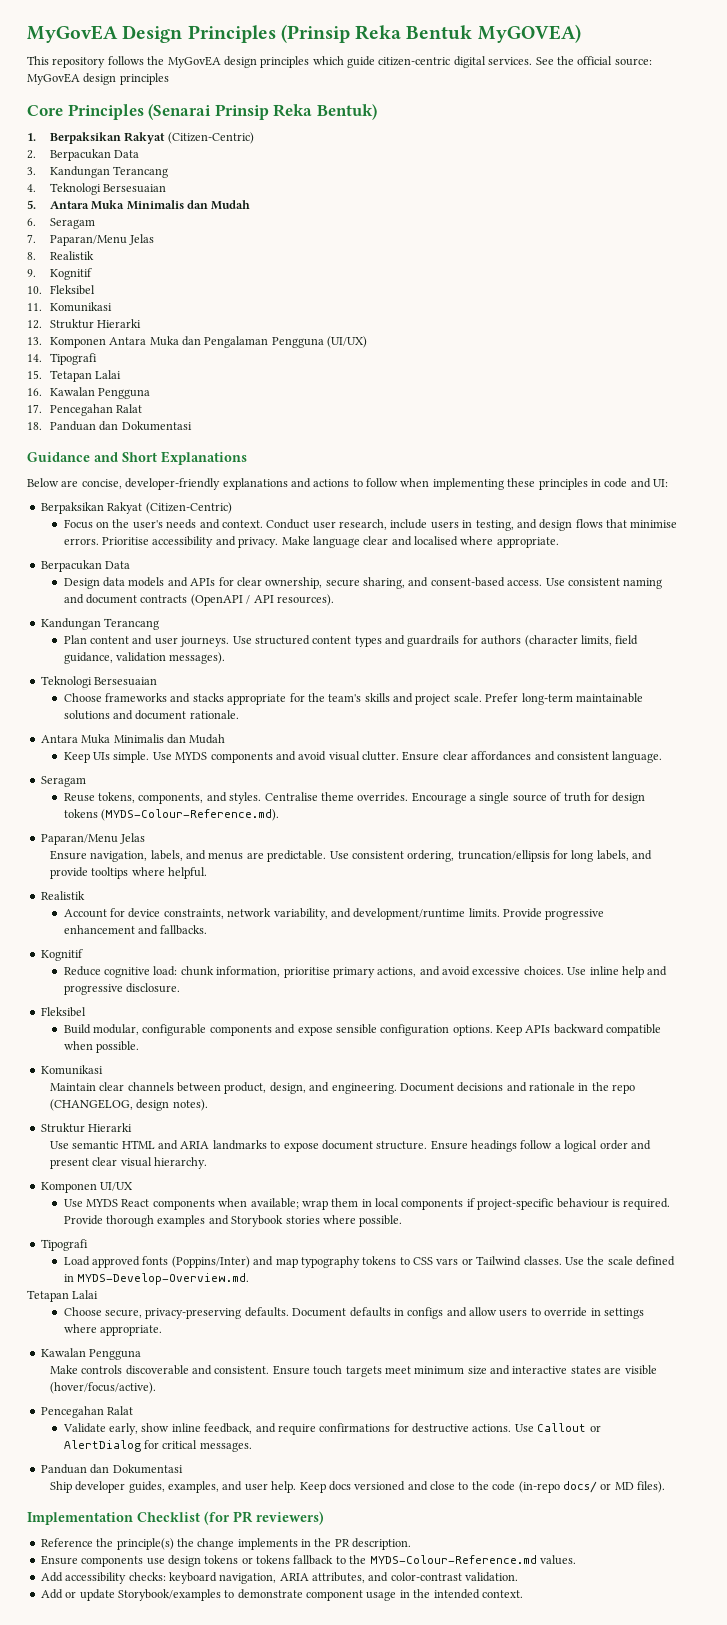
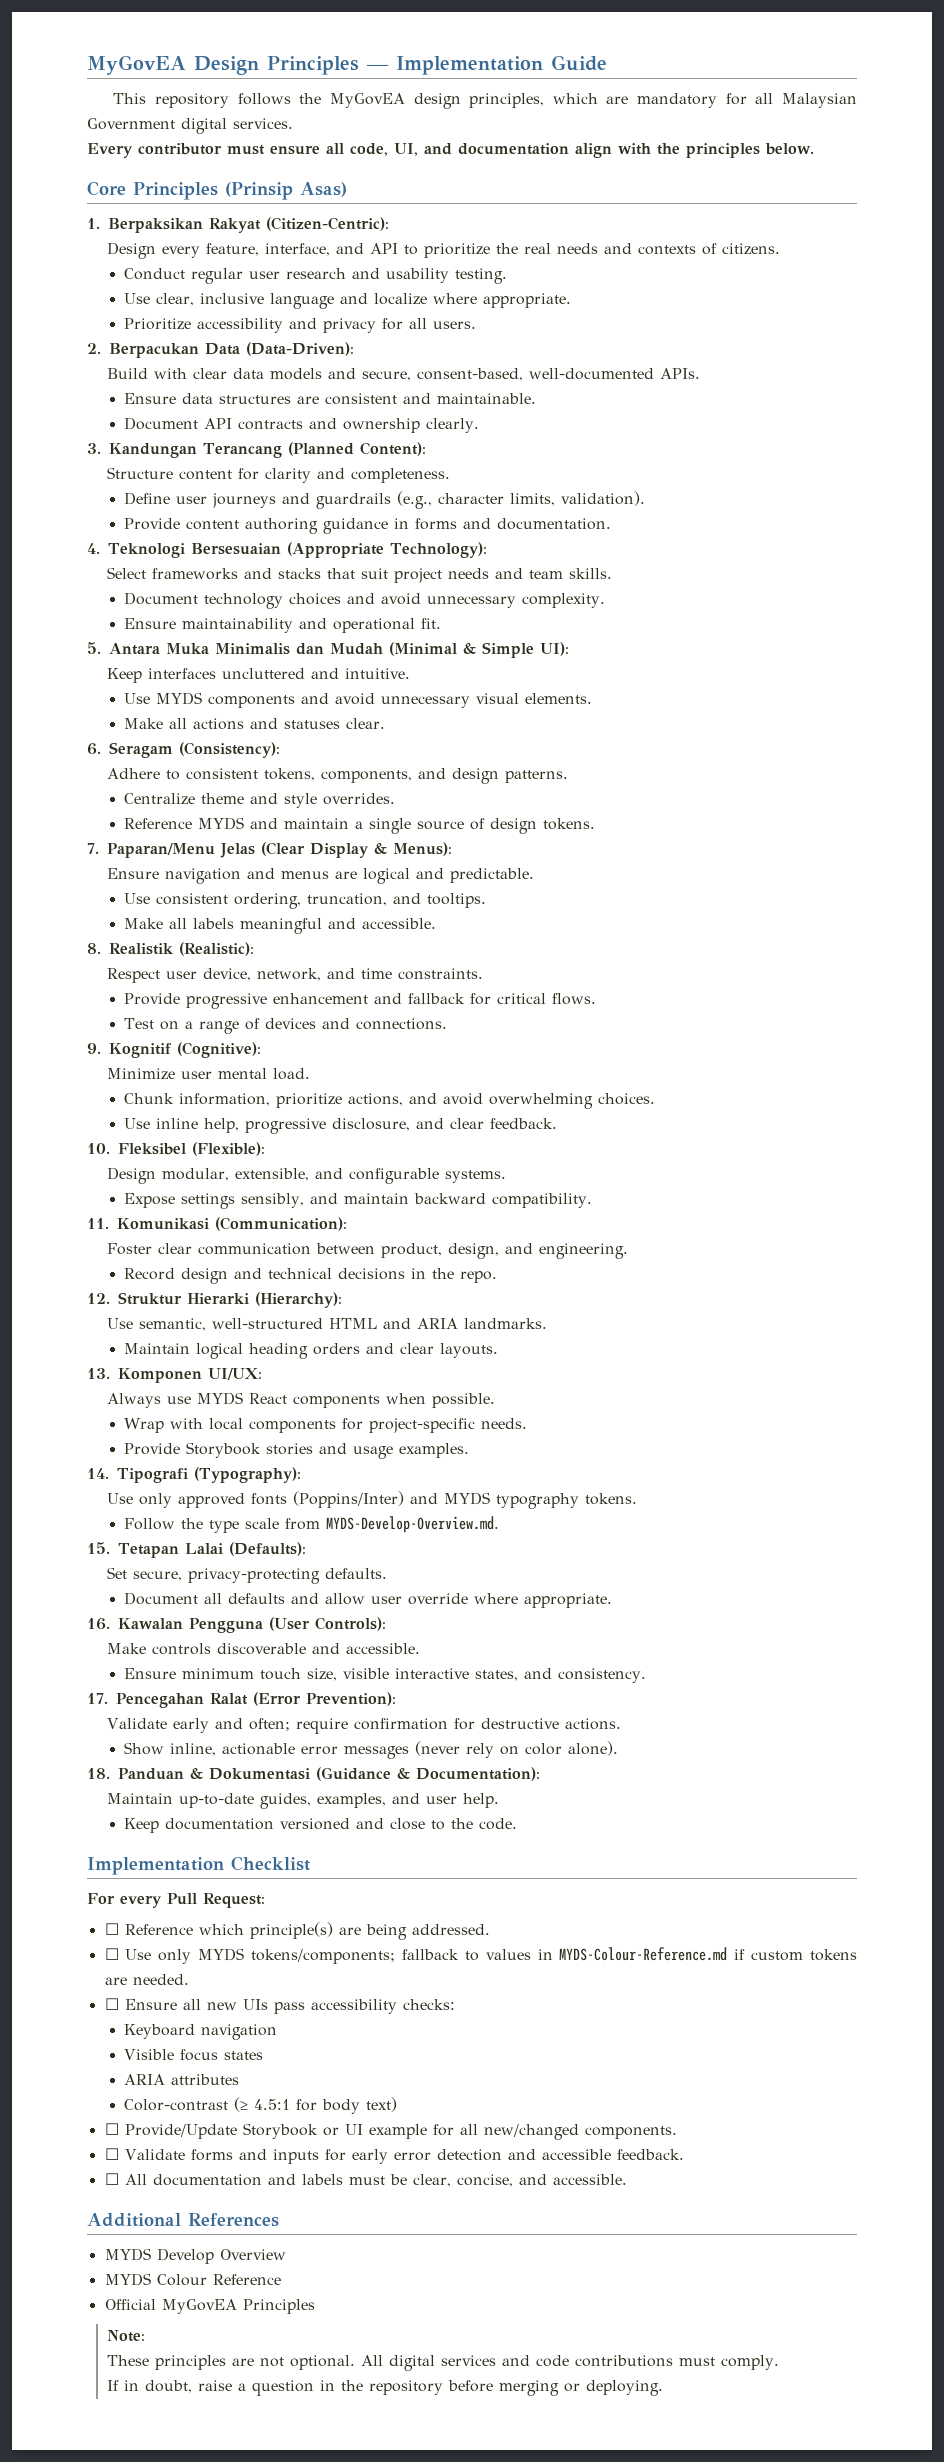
[280,24,581,43] (Prinsip Reka Bentuk MyGOVEA) -> [367,55,607,75] — Implementation Guide
[260,56,652,68] [27,73,169,85] principles which guide citizen-centric digital services. See the official source: MyGovEA design principles -> [469,93,857,108] [87,118,293,134] [87,143,814,158] principles, which are mandatory for all Malaysian Government digital services. // Every contributor must ensure all code, UI, and documentation align with the principles below.
[148,104,377,120] (Senarai Prinsip Reka Bentuk) -> [225,182,347,200] (Prinsip Asas)
[167,132,254,144] [27,149,140,161] [27,166,169,178] [27,183,167,195] (Citizen-Centric) // 2. Berpacukan Data // 3. Kandungan Terancang // 4. Teknologi Bersesuaian -> [266,217,389,231] [106,242,780,259] [124,268,508,284] [124,293,572,309] [124,318,477,333] [87,342,354,358] [106,368,700,381] [124,393,537,405] [124,417,480,433] [87,442,426,458] [106,467,450,483] [124,491,646,509] [124,518,612,534] [87,542,487,558] [106,567,612,583] [124,592,606,609] [124,618,442,633] (Citizen-Centric): // Design every feature, interface, and API to prioritize the real needs and contexts of citizens. // Conduct regular user research and usability testing. // Use clear, inclusive language and localize where appropriate. // Prioritize accessibility and privacy for all users. // 2. Berpacukan Data (Data-Driven): // Build with clear data models and secure, consent-based, well-documented APIs. // Ensure data structures are consistent and maintainable. // Document API contracts and ownership clearly. // 3. Kandungan Terancang (Planned Content): // Structure content for clarity and completeness. // Define user journeys and guardrails (e.g., character limits, validation). // Provide content authoring guidance in forms and documentation. // 4. Teknologi Bersesuaian (Appropriate Technology): // Select frameworks and stacks that suit project needs and team skills. // Document technology choices and avoid unnecessary complexity. // Ensure maintainability and operational fit.
[27,218,95,229] [27,234,155,246] [27,251,94,260] [27,268,92,280] [27,285,95,295] [27,302,112,312] [27,319,142,329] [27,336,368,348] [27,353,97,365] [27,370,122,382] [27,387,151,399] [27,404,143,416] [27,421,192,431] [27,451,247,465] [27,478,668,490] [40,502,232,514] [63,519,678,531] [63,536,559,548] [40,560,131,572] [63,577,663,589] [63,594,334,606] [40,618,160,630] [63,635,639,647] [63,652,226,664] [40,676,158,688] [63,693,643,705] [63,710,239,720] [40,734,226,744] [63,751,150,763] // 6. Seragam // 7. Paparan/Menu Jelas // 8. Realistik // 9. Kognitif // 10. Fleksibel // 11. Komunikasi // 12. Struktur Hierarki // 13. Komponen Antara Muka dan Pengalaman Pengguna (UI/UX) // 14. Tipografi // 15. Tetapan Lalai // 16. Kawalan Pengguna // 17. Pencegahan Ralat // 18. Panduan dan Dokumentasi // Guidance and Short Explanations // Below are concise, developer-friendly explanations and actions to follow when implementing these principles in code and UI: // Berpaksikan Rakyat (Citizen-Centric) // Focus on the user's needs and context. Conduct user research, include users in testing, and design flows that minimise errors. Prioritise accessibility and privacy. Make language clear and localised where appropriate. // Berpacukan Data // Design data models and APIs for clear ownership, secure sharing, and consent-based access. Use consistent naming and document contracts (OpenAPI / API resources). // Kandungan Terancang // Plan content and user journeys. Use structured content types and guardrails for authors (character limits, field guidance, validation messages). // Teknologi Bersesuaian // Choose frameworks and stacks appropriate for the team's skills and project scale. Prefer long-term maintainable solutions and document rationale. // Antara Muka Minimalis dan Mudah // Keep UIs simple. -> [389,642,569,658] [106,668,410,683] (Minimal & Simple UI): // Keep interfaces uncluttered and intuitive. //
[328,751,663,763] [40,776,86,787] [63,792,646,804] [63,809,280,821] [40,833,146,845] [49,850,183,862] visual clutter. Ensure clear affordances and consistent language. // Seragam // Reuse tokens, components, and styles. Centralise theme overrides. Encourage a single source of truth for design tokens (MYDS-Colour-Reference.md). // Paparan/Menu Jelas // Ensure navigation, labels, -> [381,693,593,708] [124,718,386,730] [87,742,280,758] [106,768,568,784] [124,793,396,808] [124,817,596,834] [87,842,452,858] [106,868,241,884] unnecessary visual elements. // Make all actions and statuses clear. // 6. Seragam (Consistency): // Adhere to consistent tokens, components, and design patterns. // Centralize theme and style overrides. // Reference MYDS and maintain a single source of design tokens. // 7. Paparan/Menu Jelas (Clear Display & Menus): // Ensure navigation
(264, 855) none -> [362,868,444,884] logical and
(327, 856) none -> (534, 875) //
[457,850,653,862] [49,867,208,879] [40,891,85,900] [63,908,605,920] [63,925,208,935] [40,949,83,961] [63,966,375,978] truncation/ellipsis for long labels, and provide tooltips where helpful. // Realistik // Account for device constraints, network variability, and development/runtime limits. Provide progressive enhancement and fallbacks. // Kognitif // Reduce cognitive load: chunk information, prioritise primary -> [307,893,487,908] [124,918,437,934] [87,942,254,956] [106,968,483,983] [124,993,597,1009] [124,1018,448,1034] [87,1042,261,1058] [106,1068,310,1080] [124,1093,343,1108] truncation, and tooltips. // Make all labels meaningful and accessible. // 8. Realistik (Realistic): // Respect user device, network, and time constraints. // Provide progressive enhancement and fallback for critical flows. // Test on a range of devices and connections. // 9. Kognitif (Cognitive): // Minimize user mental load. // Chunk information, prioritize
[472,967,521,975] excessive -> [489,1093,594,1109] overwhelming
(564, 970) none -> (656, 1099) //
[621,966,668,978] [63,983,181,995] [40,1007,86,1017] [63,1024,662,1036] [63,1041,140,1053] [40,1065,103,1075] [49,1082,174,1091] help and progressive disclosure. // Fleksibel // Build modular, configurable components and expose sensible configuration options. Keep APIs backward compatible when possible. // Komunikasi // Maintain clear channels -> [204,1118,558,1134] [87,1142,265,1156] [106,1167,506,1184] [124,1193,593,1209] [87,1217,347,1231] [106,1243,311,1255] help, progressive disclosure, and clear feedback. // 10. Fleksibel (Flexible): // Design modular, extensible, and configurable systems. // Expose settings sensibly, and maintain backward compatibility. // 11. Komunikasi (Communication): // Foster clear communication
[399,1082,636,1094] [49,1099,208,1111] [40,1123,133,1133] [49,1141,119,1149] Document decisions and rationale in the repo (CHANGELOG, design notes). // Struktur Hierarki // Use semantic -> [124,1268,498,1284] [87,1292,342,1308] [106,1318,323,1331] // Record design and technical decisions in the repo. // 12. Struktur Hierarki (Hierarchy): // Use semantic, well-structured
[212,1140,651,1152] [49,1157,208,1169] [40,1182,134,1193] [63,1198,671,1210] [63,1215,403,1227] [40,1239,88,1251] [63,1256,676,1268] [63,1274,74,1282] landmarks to expose document structure. Ensure headings follow a logical order and present clear visual hierarchy. // Komponen UI/UX // Use MYDS React components when available; wrap them in local components if project-specific behaviour is required. Provide thorough examples and Storybook stories where possible. // Tipografi // Load approved fonts (Poppins/Inter) and map typography tokens to CSS vars or Tailwind classes. Use the scale defined in -> [463,1318,547,1329] [124,1343,499,1359] [87,1368,262,1383] [106,1392,495,1408] [124,1418,528,1433] [124,1442,470,1459] [87,1467,301,1483] [106,1491,637,1509] [124,1518,321,1533] landmarks. // Maintain logical heading orders and clear layouts. // 13. Komponen UI/UX: // Always use MYDS React components when possible. // Wrap with local components for project-specific needs. // Provide Storybook stories and usage examples. // 14. Tipografi (Typography): // Use only approved fonts (Poppins/Inter) and MYDS typography tokens. // Follow the type scale from
[27,1290,99,1302] [63,1307,644,1319] [63,1324,163,1336] [40,1348,142,1360] Tetapan Lalai // Choose secure, privacy-preserving defaults. Document defaults in configs and allow users to override in settings where appropriate. // Kawalan Pengguna -> [87,1542,306,1558] [106,1567,387,1584] [124,1592,613,1608] [87,1617,386,1633] 15. Tetapan Lalai (Defaults): // Set secure, privacy-protecting defaults. // Document all defaults and allow user override where appropriate. // 16. Kawalan Pengguna (User Controls):
[214,1365,657,1377] [49,1382,156,1394] [40,1406,134,1418] [62,1423,601,1435] [63,1440,252,1452] [40,1464,183,1474] [49,1481,126,1493] consistent. Ensure touch targets meet minimum size and interactive states are visible (hover/focus/active). // Pencegahan Ralat // Validate early, show inline feedback, and require confirmations for destructive actions. Use Callout or AlertDialog for critical messages. // Panduan dan Dokumentasi // Ship developer -> [345,1643,420,1654] [124,1668,647,1683] [87,1692,396,1708] [106,1718,621,1734] [124,1741,619,1759] [87,1767,540,1781] [106,1793,254,1808] accessible. // Ensure minimum touch size, visible interactive states, and consistency. // 17. Pencegahan Ralat (Error Prevention): // Validate early and often; require confirmation for destructive actions. // Show inline, actionable error messages (never rely on color alone). // 18. Panduan & Dokumentasi (Guidance & Documentation): // Maintain up-to-date
[299,1481,351,1493] Keep docs -> [124,1818,275,1833] // Keep documentation
[492,1481,666,1493] [27,1511,324,1525] [40,1538,412,1550] [40,1555,576,1567] [40,1572,519,1584] [40,1589,523,1601] code (in-repo docs/ or MD files). // Implementation Checklist (for PR reviewers) // Reference the principle(s) the change implements in the PR description. // Ensure components use design tokens or tokens fallback to the MYDS-Colour-Reference.md values. // Add accessibility checks: keyboard navigation, ARIA attributes, and color-contrast validation. // Add or update Storybook/examples to demonstrate component usage in the intended context. -> [479,1818,518,1830] [87,1856,310,1875] [87,1893,265,1908] [104,1922,490,1940] [104,1947,858,1964] [104,1974,189,1985] [104,1998,455,2014] [124,2024,278,2040] [124,2049,264,2061] [124,2074,240,2085] [124,2097,398,2114] [104,2123,677,2140] [104,2148,684,2164] [104,2173,627,2187] [87,2213,279,2227] [104,2248,286,2264] [104,2273,281,2286] [104,2299,315,2314] [106,2330,145,2342] [106,2355,779,2371] [106,2380,663,2396] code. // Implementation Checklist // For every Pull Request: // ☐ Reference which principle(s) are being addressed. // ☐ Use only MYDS tokens/components; fallback to values in MYDS-Colour-Reference.md if custom tokens are needed. // ☐ Ensure all new UIs pass accessibility checks: // Keyboard navigation // Visible focus states // ARIA attributes // Color-contrast (≥ 4.5:1 for body text) // ☐ Provide/Update Storybook or UI example for all new/changed components. // ☐ Validate forms and inputs for early error detection and accessible feedback. // ☐ All documentation and labels must be clear, concise, and accessible. // Additional References // MYDS Develop Overview // MYDS Colour Reference // Official MyGovEA Principles // Note: // These principles are not optional. All digital services and code contributions must comply. // If in doubt, raise a question in the repository before merging or deploying.

